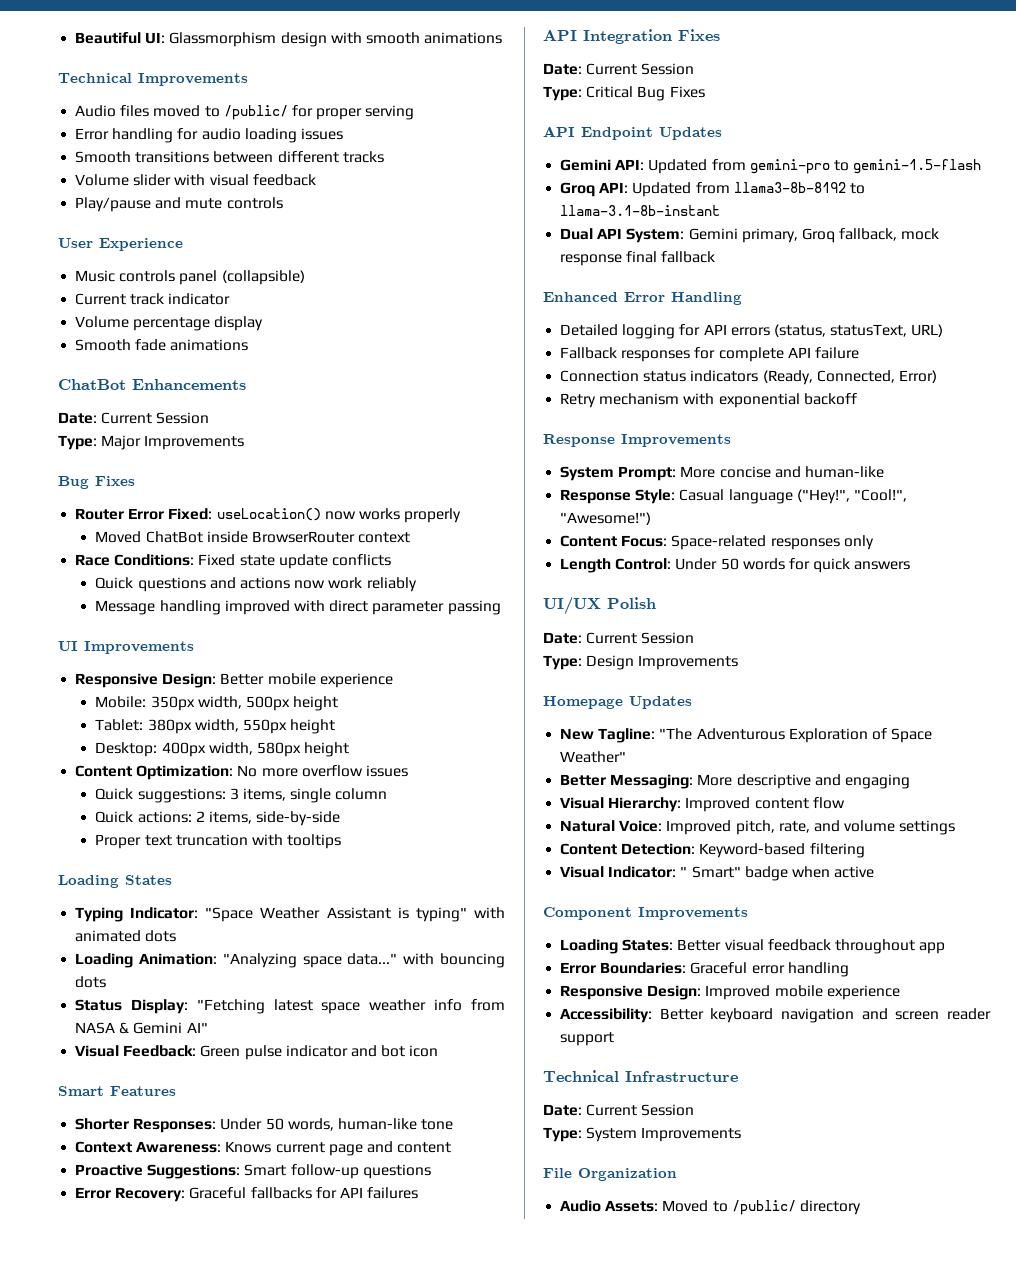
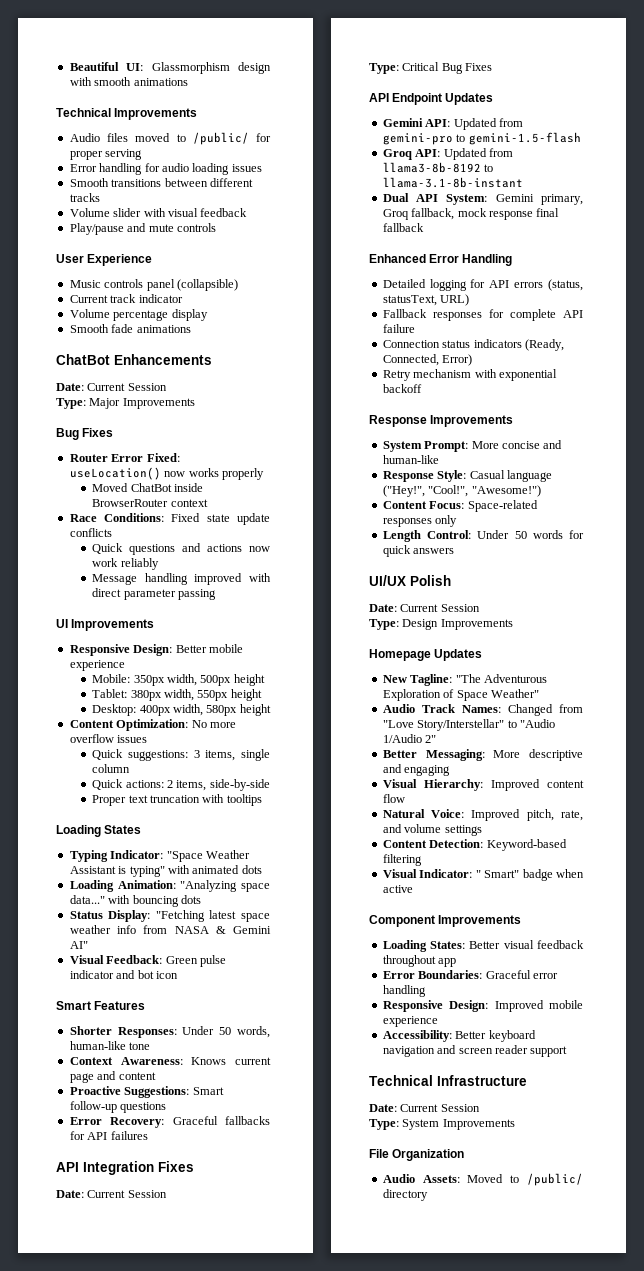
(627, 757) none -> [382,704,583,716] [382,719,555,731] [382,734,437,743] // Audio Track Names: Changed from "Love Story/Interstellar" to "Audio 1/Audio 2"

